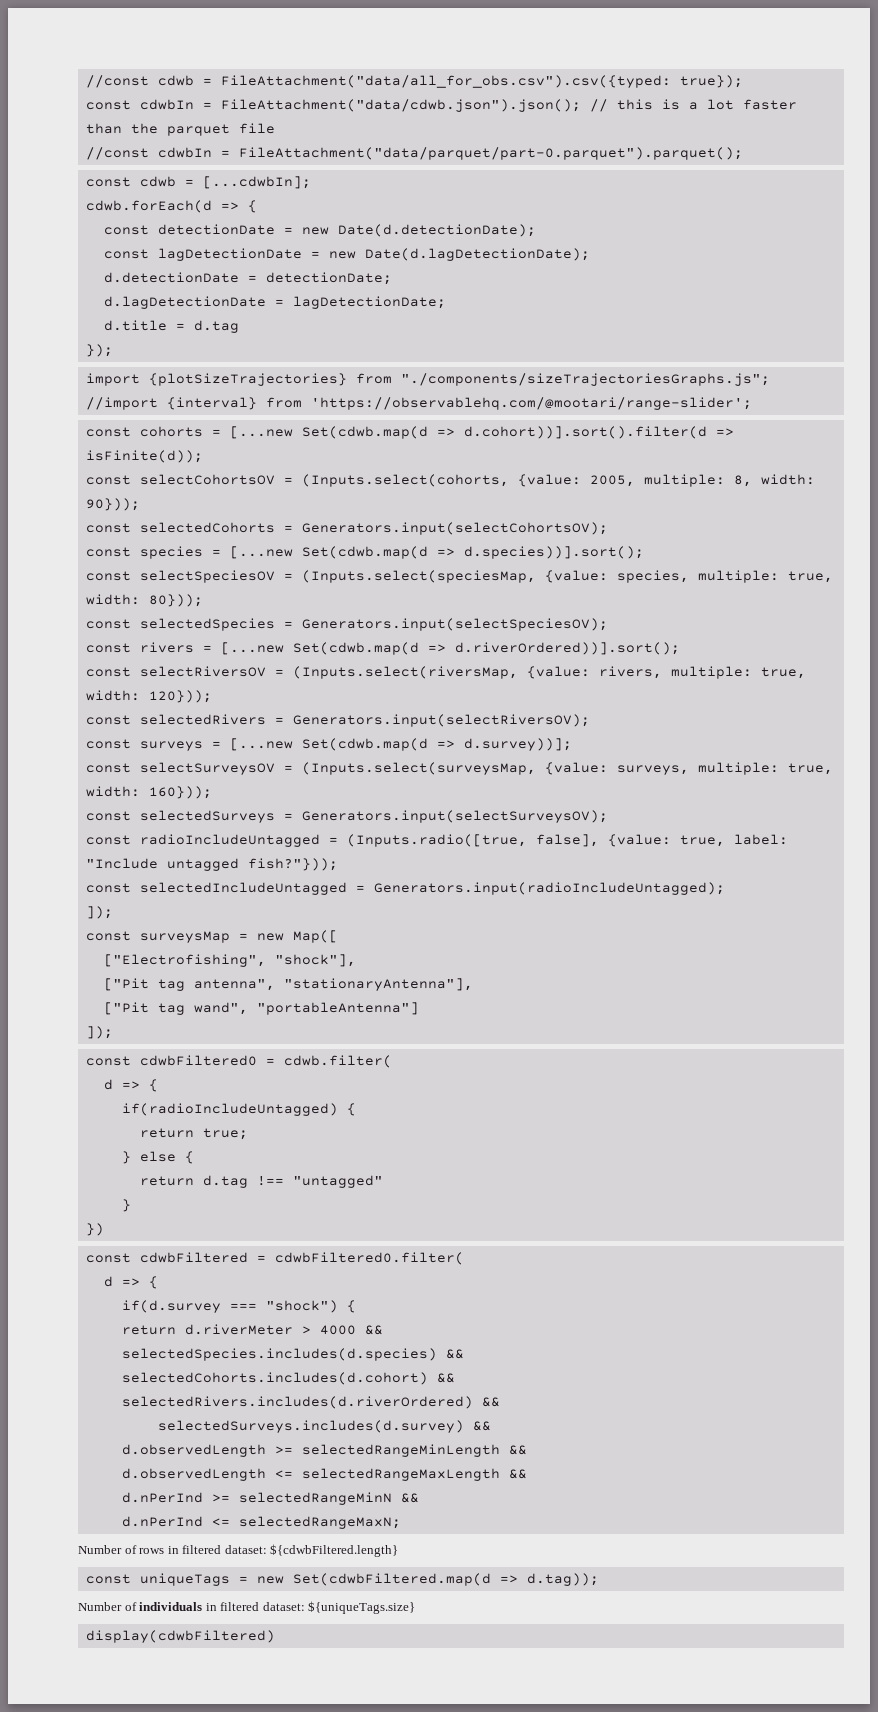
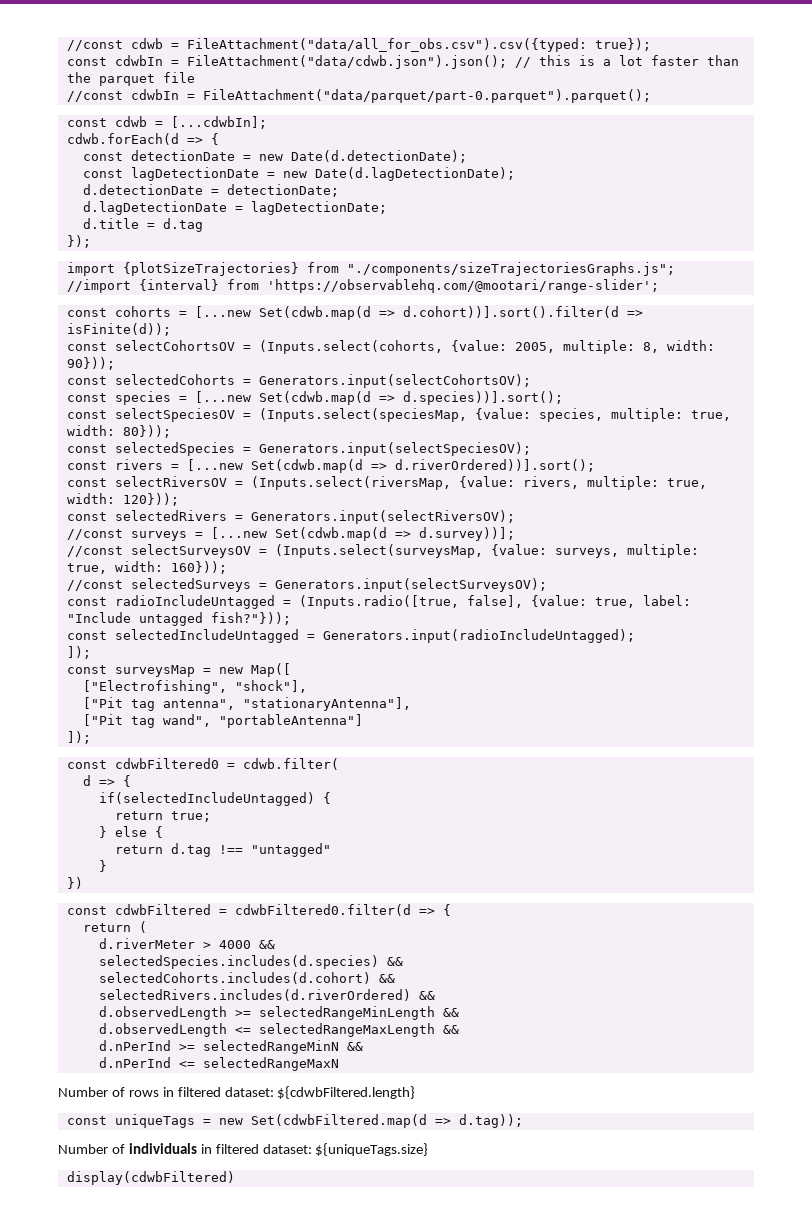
[85,739,131,749] const -> [66,529,123,540] //const
[85,763,131,773] const -> [66,546,123,557] //const
[85,811,131,821] const -> [66,580,123,591] //const
[121,1103,338,1116] if(radioIncludeUntagged) -> [98,792,315,806] if(selectedIncludeUntagged)
[274,1252,464,1265] [103,1276,158,1289] [121,1300,356,1313] [121,1325,176,1335] cdwbFiltered0.filter( // d => { // if(d.survey === "shock") { // return -> [234,904,451,916] [82,921,147,933] cdwbFiltered0.filter(d => { // return ( //
[157,1420,491,1433] // selectedSurveys.includes(d.survey) && -> (435, 995) none
[238,1516,401,1529] selectedRangeMaxN; -> [202,1057,339,1071] selectedRangeMaxN

